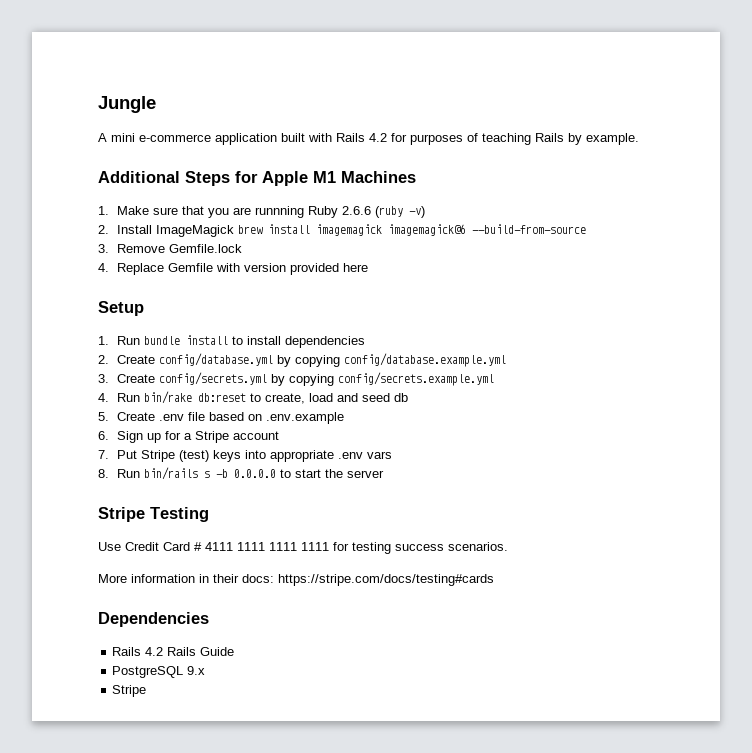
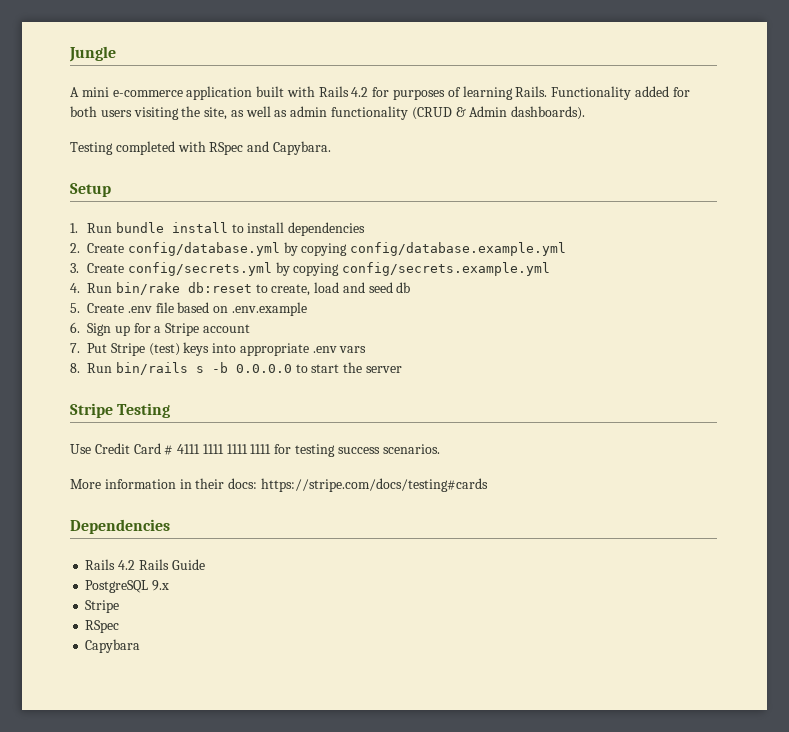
[482,133,639,145] [98,171,416,186] [98,206,425,218] [98,224,586,237] [98,244,242,253] [98,263,368,275] teaching Rails by example. // Additional Steps for Apple M1 Machines // 1. Make sure that you are runnning Ruby 2.6.6 (ruby -v) // 2. Install ImageMagick brew install imagemagick imagemagick@6 --build-from-source // 3. Remove Gemfile.lock // 4. Replace Gemfile with version provided here -> [462,86,690,100] [70,106,586,120] [70,141,331,155] learning Rails. Functionality added for both users visiting the site, as well as admin functionality (CRUD & Admin dashboards). // Testing completed with RSpec and Capybara.
(147, 691) none -> [85,620,120,633] [85,639,141,653] // RSpec // Capybara

